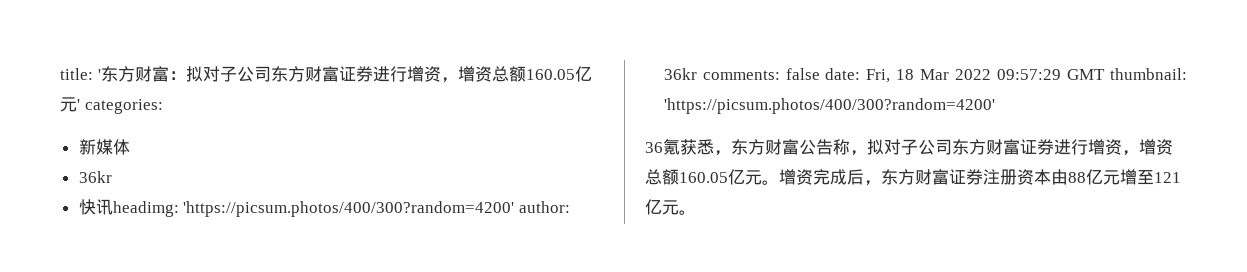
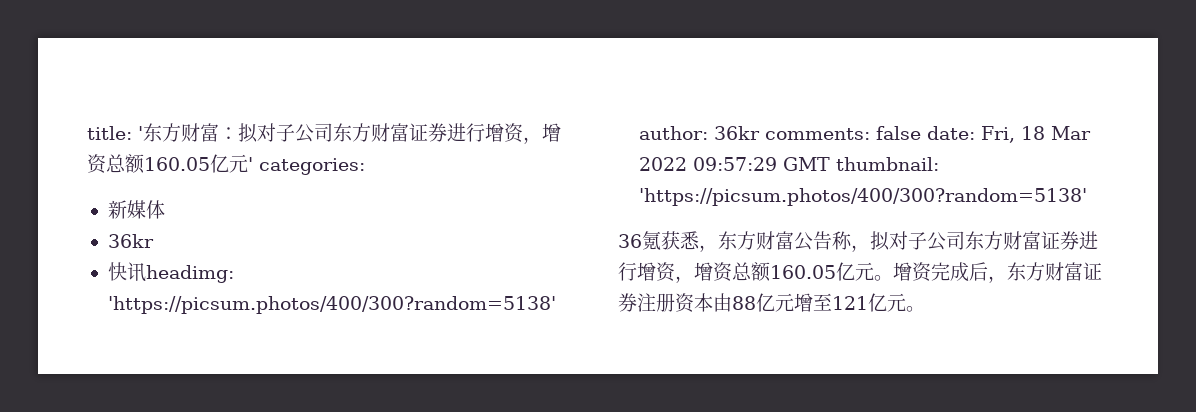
[183,201,515,217] 'https://picsum.photos/400/300?random=4200' -> [107,296,556,314] 'https://picsum.photos/400/300?random=5138'
[663,98,995,114] 'https://picsum.photos/400/300?random=4200' -> [638,188,1087,206] 'https://picsum.photos/400/300?random=5138'

